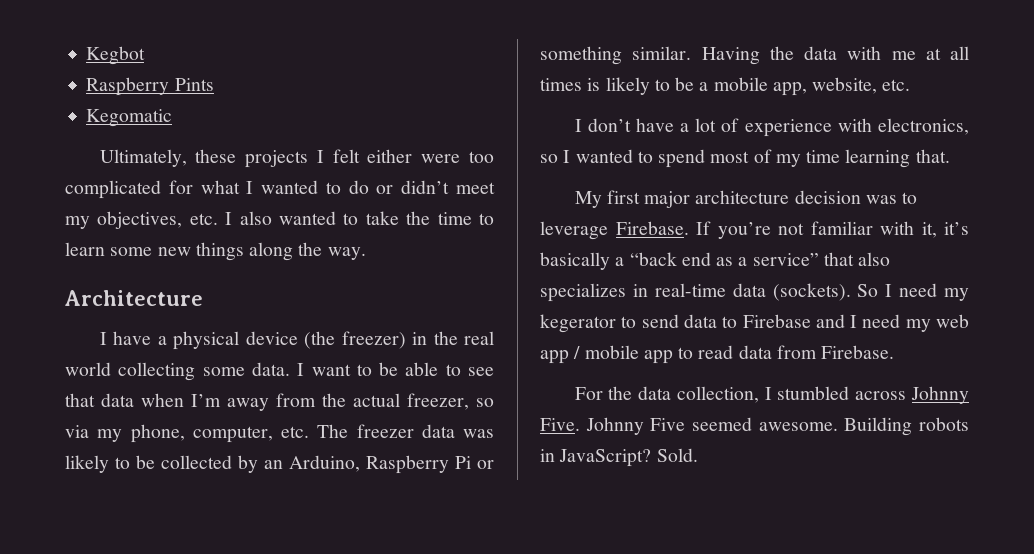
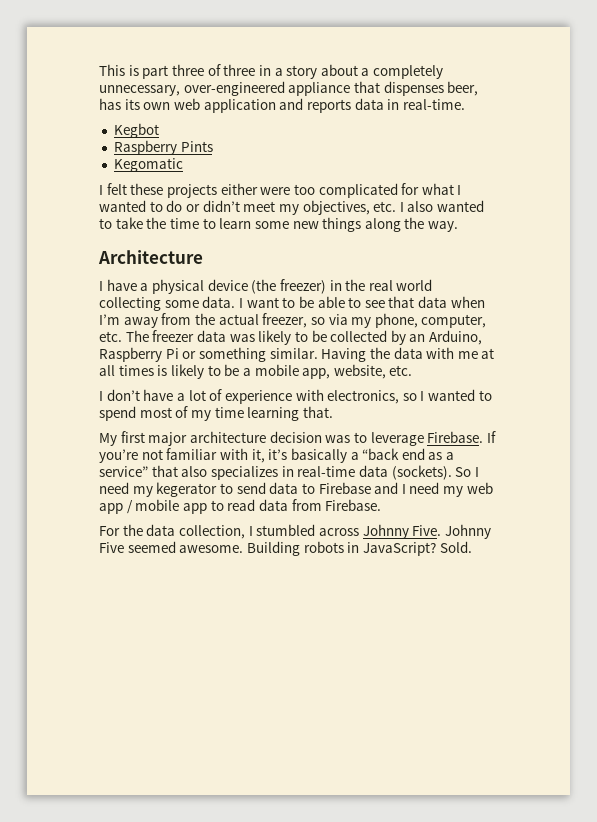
(86, 55) none -> [99,64,444,79] [99,81,479,96] [99,98,465,113] This is part three of three in a story about a completely unnecessary, over-engineered appliance that dispenses beer, has its own web application and reports data in real-time. //
[99,149,360,168] Ultimately, these projects I felt -> [99,183,217,198] I felt these projects

